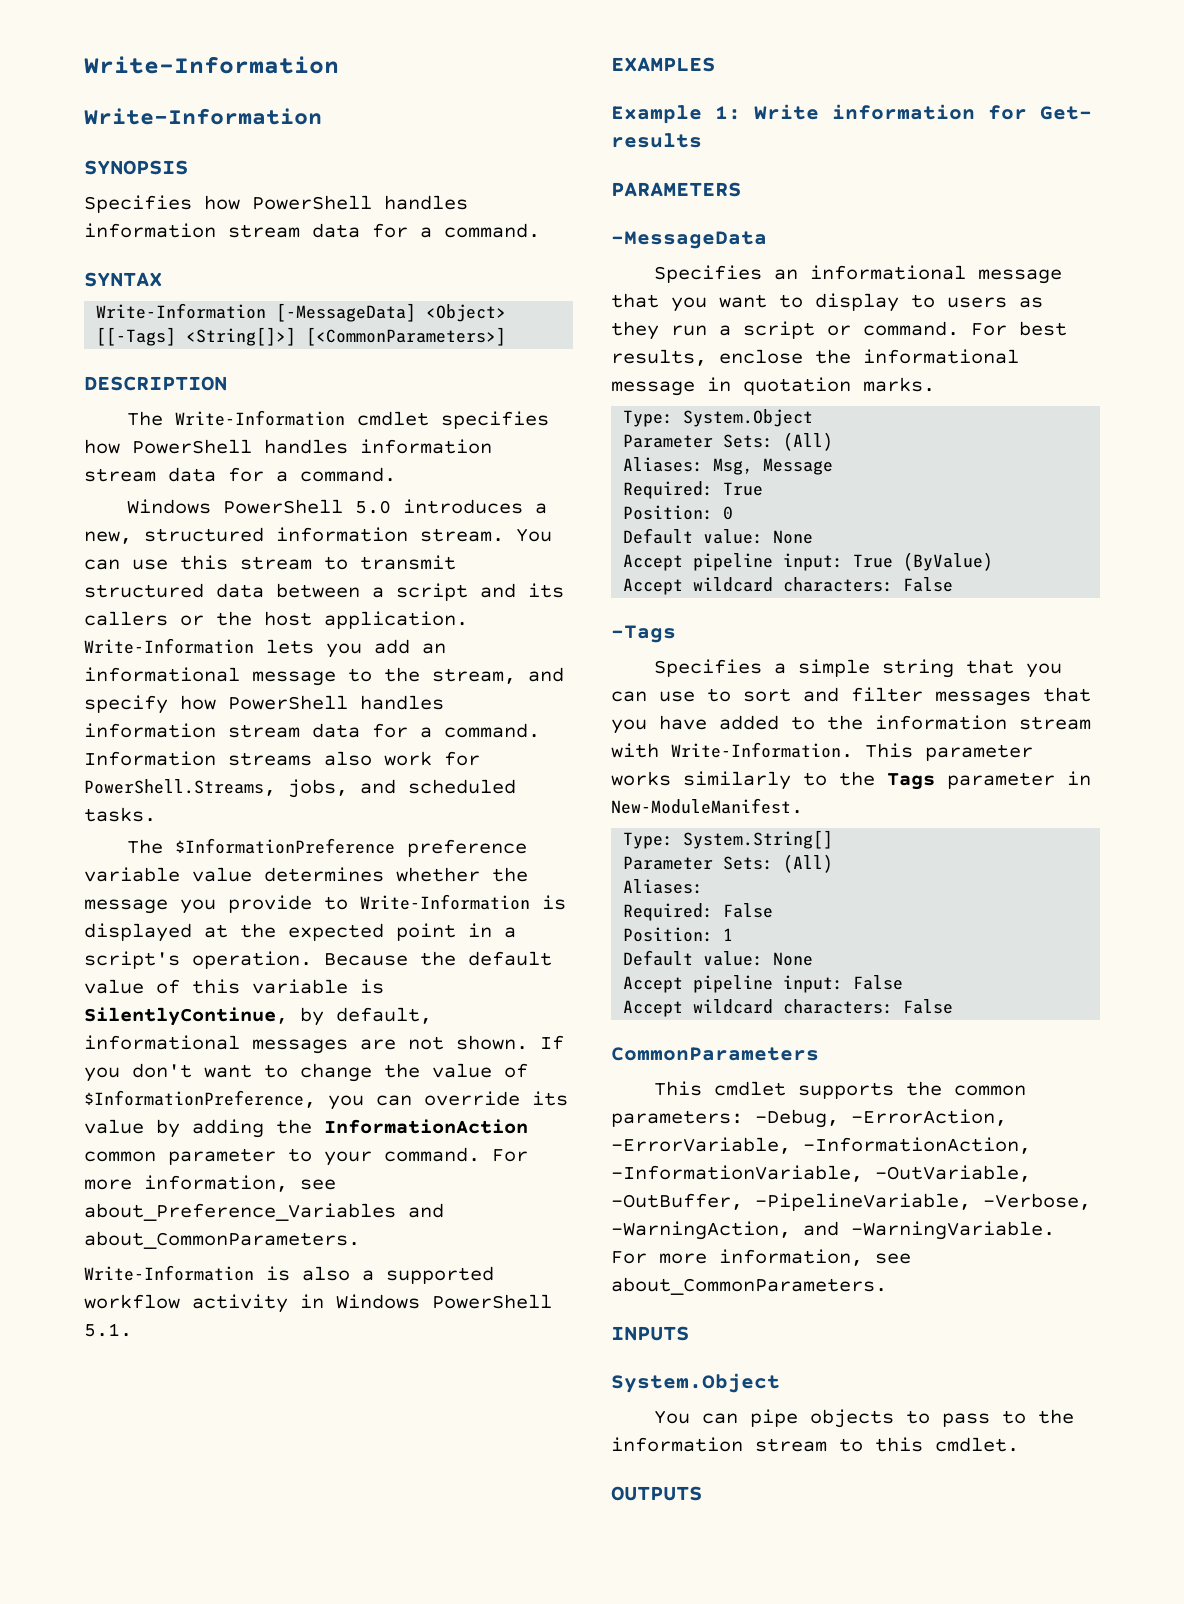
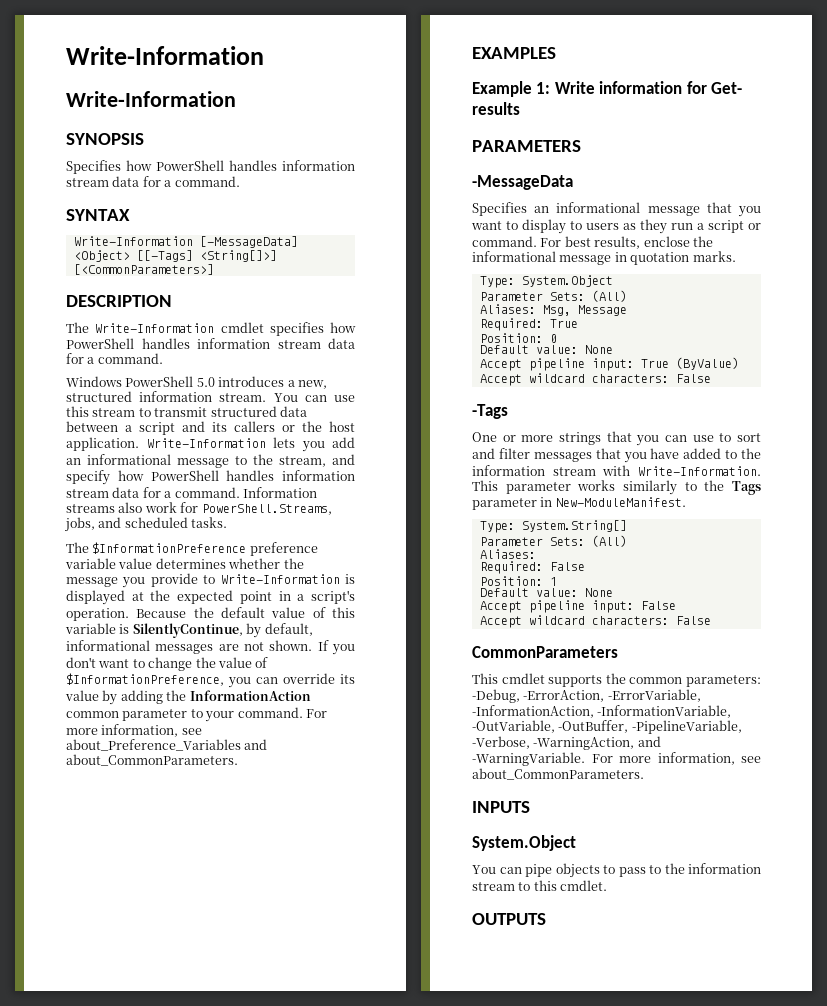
[84,1265,494,1284] [84,1294,552,1313] [84,1323,132,1337] // Write-Information is also a supported workflow activity in Windows PowerShell 5.1. -> (238, 760) none
[653,659,954,678] Specifies a simple string -> [472,432,601,445] One or more strings

